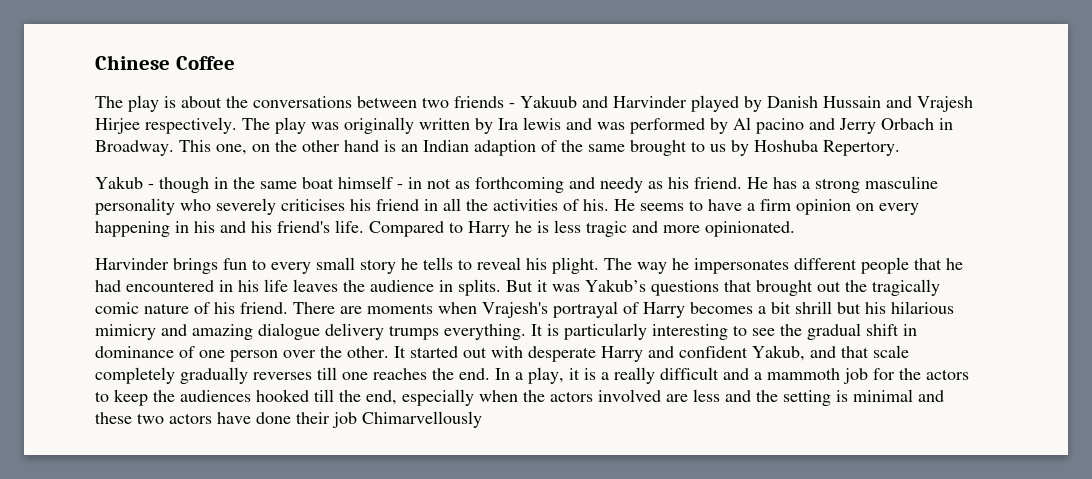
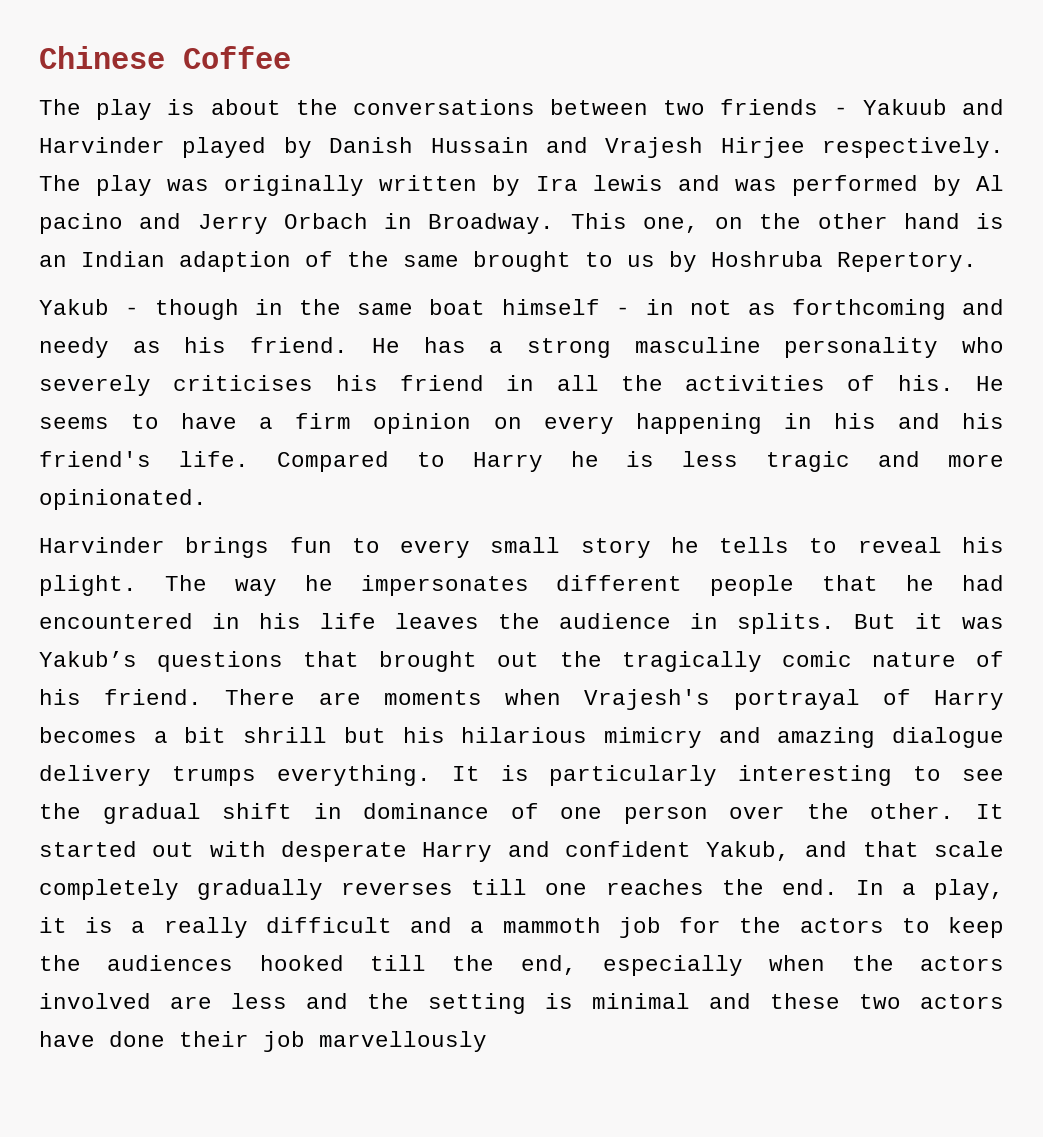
[754,140,818,152] Hoshuba -> [711,251,823,267] Hoshruba
[362,411,482,428] Chimarvellously -> [319,1031,487,1052] marvellously

